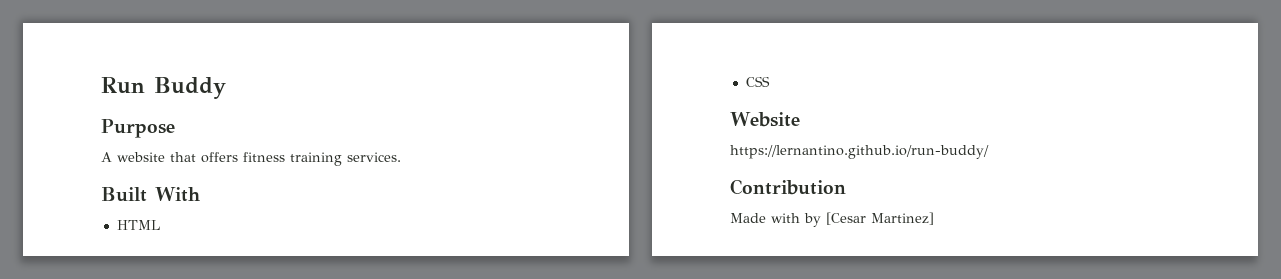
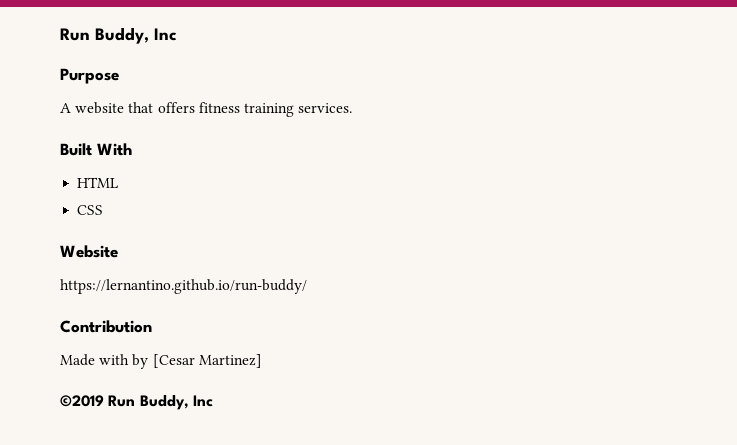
[101,77,226,99] Run Buddy -> [60,27,177,44] Run Buddy, Inc
(934, 218) none -> [60,395,213,410] // ©2019 Run Buddy, Inc

